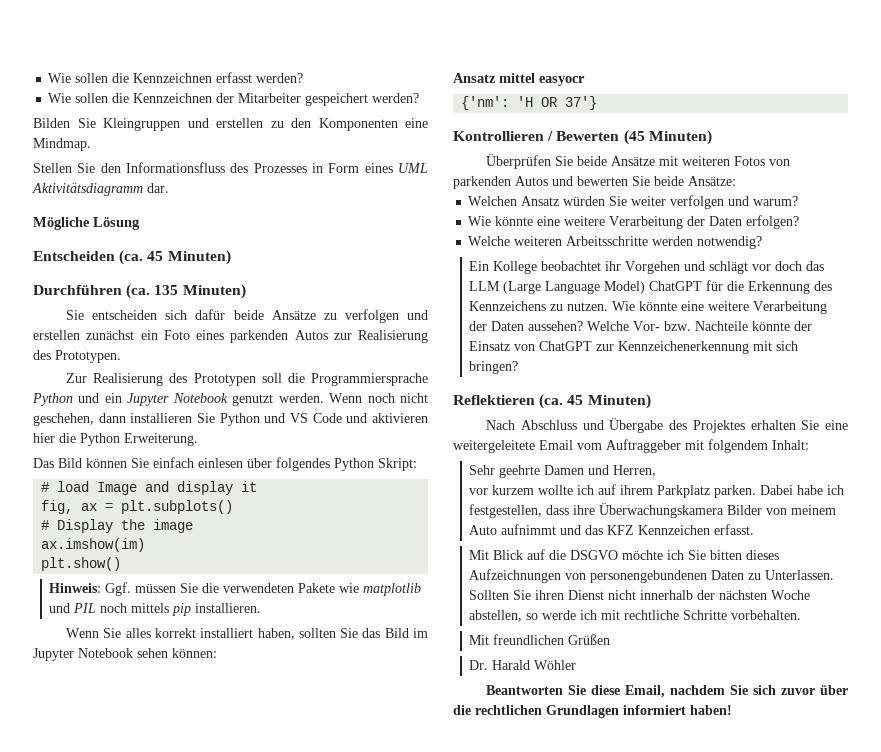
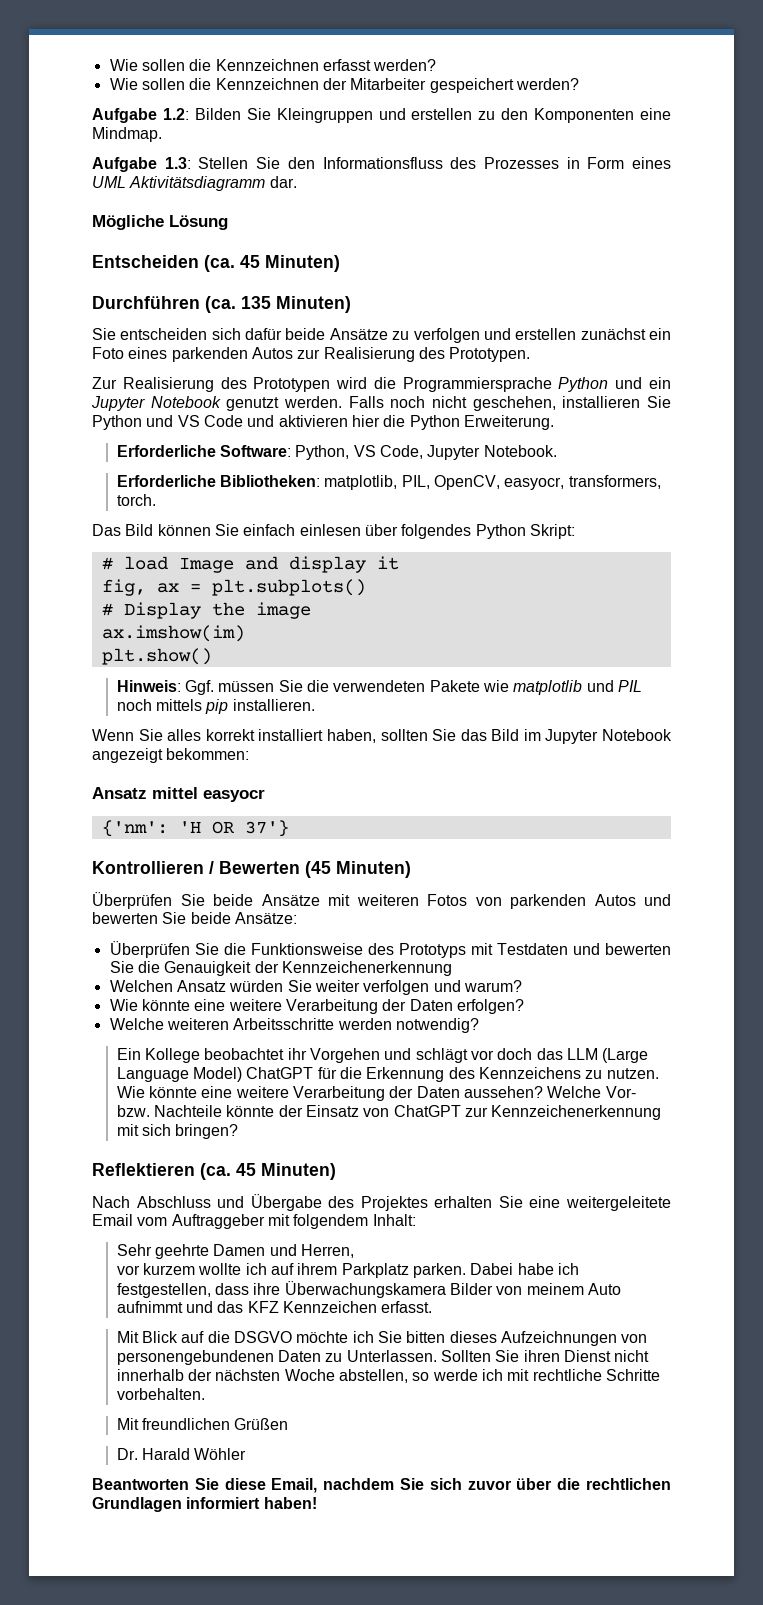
(420, 98) none -> [92,108,189,123] Aufgabe 1.2:
(91, 144) none -> [92,157,191,172] Aufgabe 1.3:
[261,373,282,383] soll -> [336,377,368,389] wird
[329,393,363,403] Wenn -> [348,396,384,408] Falls
[98,413,126,423] dann -> (556, 403) none
(198, 439) none -> [116,445,557,460] [116,475,661,490] [116,494,156,506] // Erforderliche Software: Python, VS Code, Jupyter Notebook. // Erforderliche Bibliotheken: matplotlib, PIL, OpenCV, easyocr, transformers, torch.
[137,648,217,658] sehen können: -> [92,748,250,763] angezeigt bekommen:
(736, 181) none -> [109,941,671,958] [109,961,452,976] // Überprüfen Sie die Funktionsweise des Prototyps mit Testdaten und bewerten Sie die Genauigkeit der Kennzeichenerkennung

